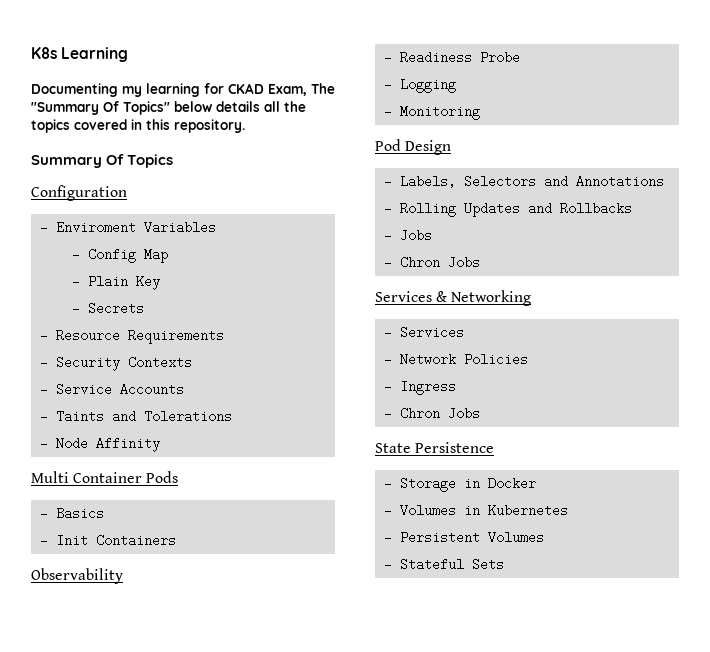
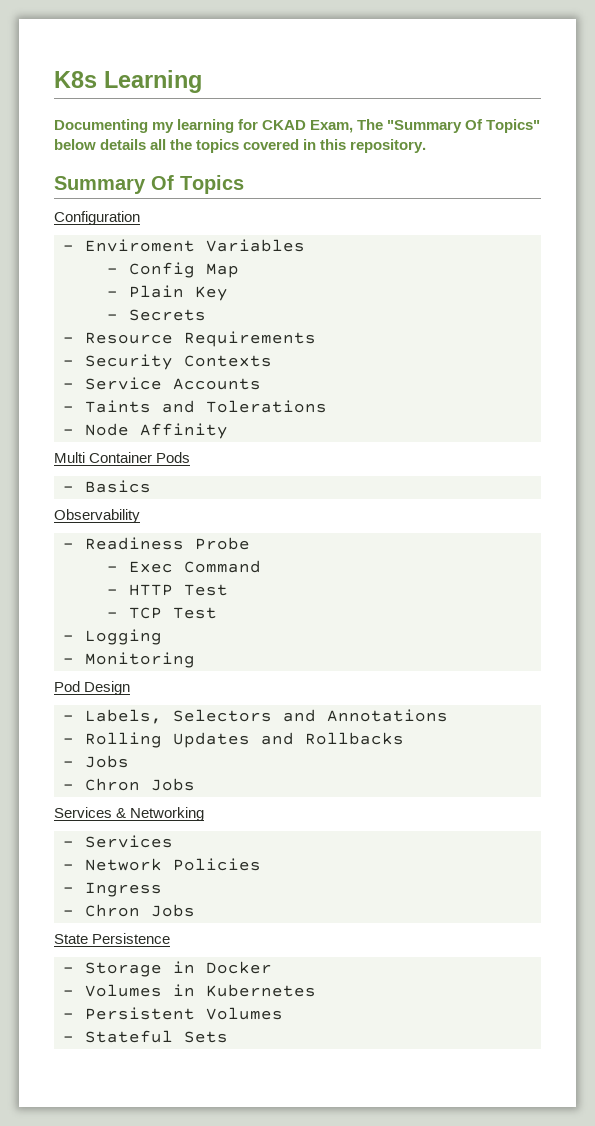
[40,534,177,547] // - Init Containers -> (151, 486) none
(521, 57) none -> [107,560,261,573] [107,584,228,596] [107,607,217,619] // - Exec Command // - HTTP Test // - TCP Test

